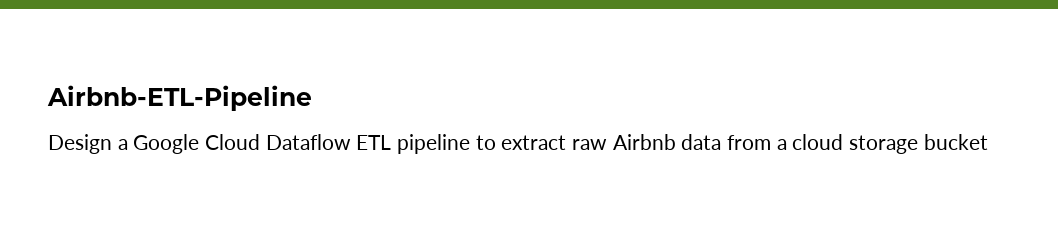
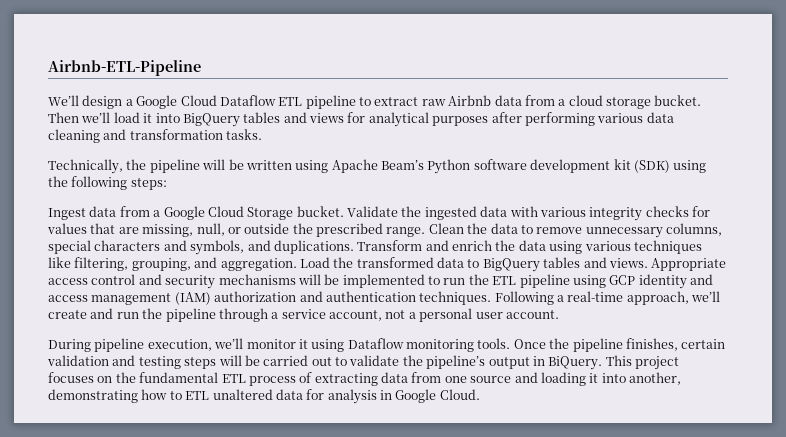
[48,134,112,154] Design -> [48,95,123,109] We’ll design
[923,134,988,150] bucket -> [654,95,702,106] [48,112,674,127] [48,129,263,143] [48,159,707,174] [48,176,167,190] [48,206,710,221] [47,223,722,238] [48,240,702,255] [48,257,727,272] [48,274,713,289] [48,291,721,305] [48,308,559,322] [48,338,726,352] [47,355,679,370] [48,372,681,386] [48,389,480,404] bucket. Then we’ll load it into BigQuery tables and views for analytical purposes after performing various data cleaning and transformation tasks. // Technically, the pipeline will be written using Apache Beam’s Python software development kit (SDK) using the following steps: // Ingest data from a Google Cloud Storage bucket. Validate the ingested data with various integrity checks for values that are missing, null, or outside the prescribed range. Clean the data to remove unnecessary columns, special characters and symbols, and duplications. Transform and enrich the data using various techniques like filtering, grouping, and aggregation. Load the transformed data to BigQuery tables and views. Appropriate access control and security mechanisms will be implemented to run the ETL pipeline using GCP identity and access management (IAM) authorization and authentication techniques. Following a real-time approach, we’ll create and run the pipeline through a service account, not a personal user account. // During pipeline execution, we’ll monitor it using Dataflow monitoring tools. Once the pipeline finishes, certain validation and testing steps will be carried out to validate the pipeline’s output in BiQuery. This project focuses on the fundamental ETL process of extracting data from one source and loading it into another, demonstrating how to ETL unaltered data for analysis in Google Cloud.

